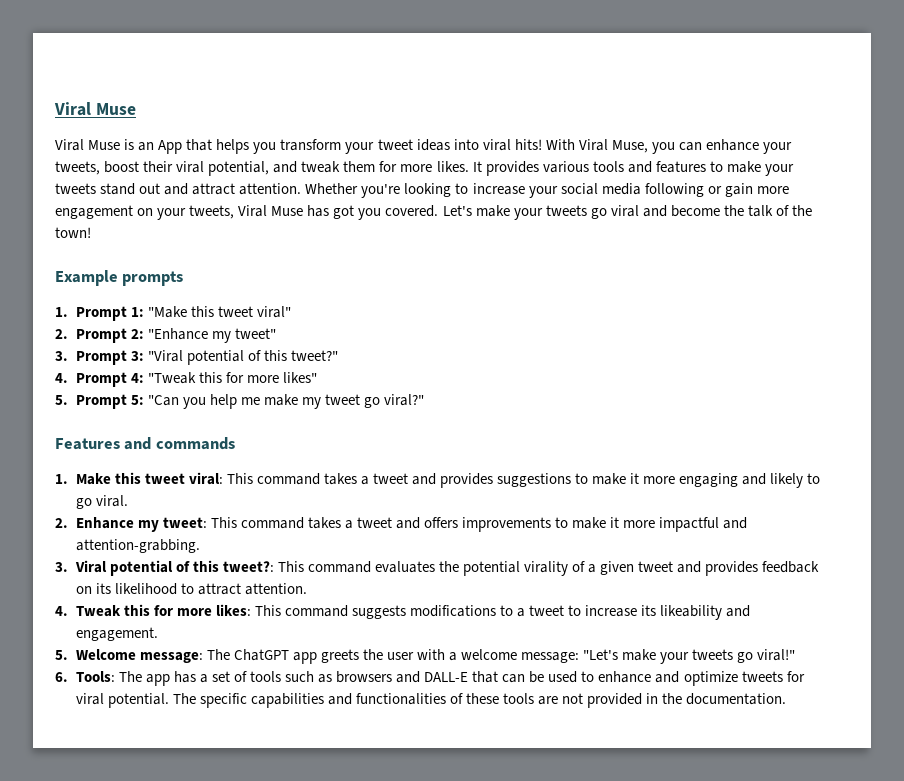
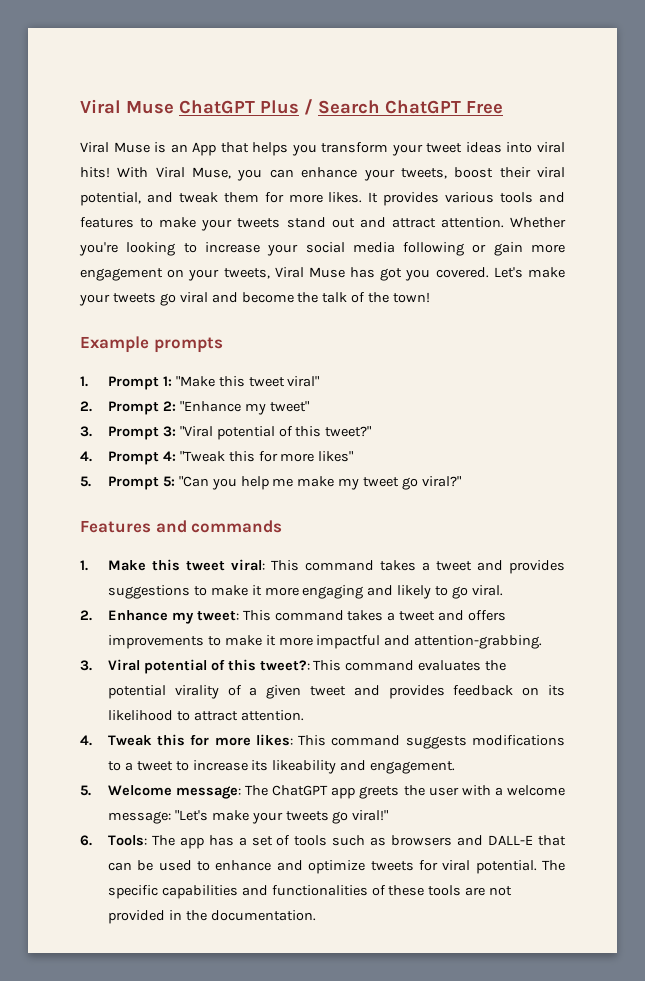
[54,102,136,116] Viral Muse -> [80,99,503,115] Viral Muse ChatGPT Plus / Search ChatGPT Free

